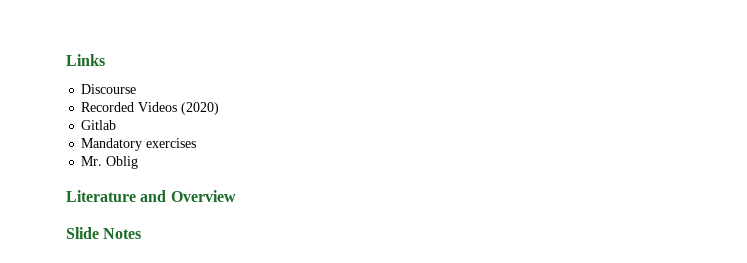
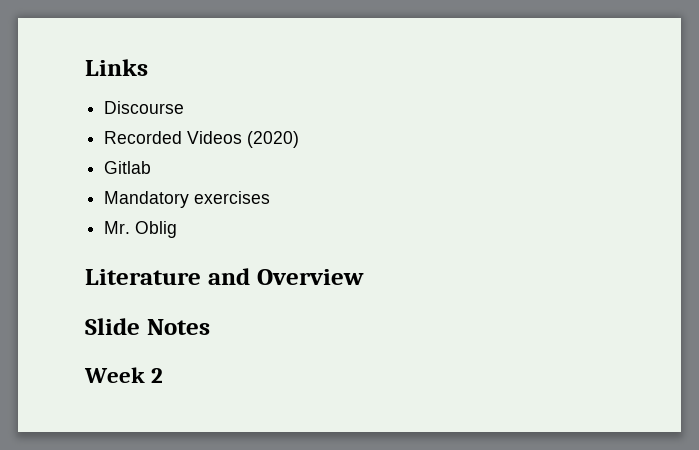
(142, 233) none -> [84,367,164,383] // Week 2

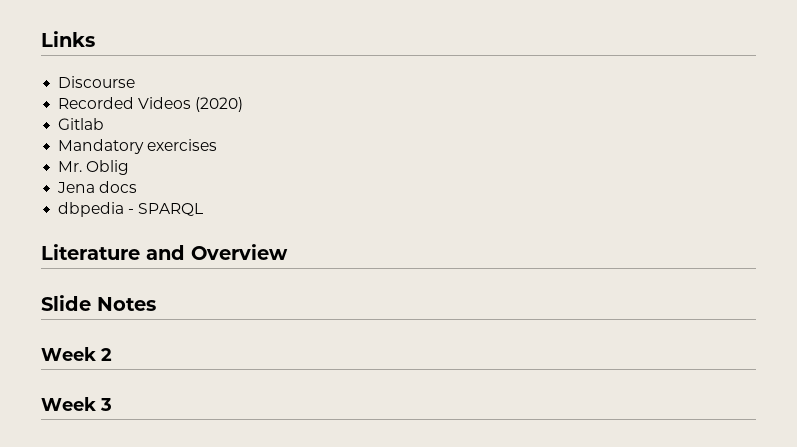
(178, 229) none -> [57,181,138,193] [58,202,204,217] // Jena docs // dbpedia - SPARQL
(164, 375) none -> [41,397,112,411] // Week 3

